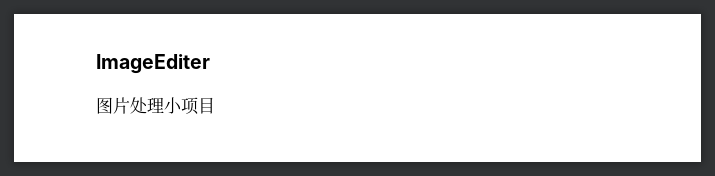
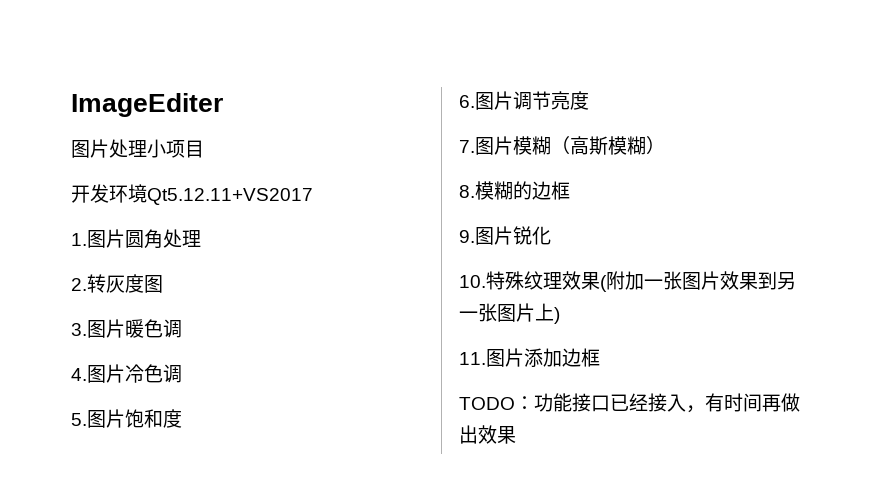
(215, 105) none -> [71,184,313,205] [71,229,201,249] [71,274,163,293] [71,319,182,338] [71,364,182,383] [71,409,182,428] [459,91,589,110] [459,136,665,155] [459,181,570,200] [459,226,551,245] [459,271,796,292] [459,303,560,324] [459,348,600,367] [459,393,800,413] [459,425,516,444] // 开发环境Qt5.12.11+VS2017 // 1.图片圆角处理 // 2.转灰度图 // 3.图片暖色调 // 4.图片冷色调 // 5.图片饱和度 // 6.图片调节亮度 // 7.图片模糊（高斯模糊） // 8.模糊的边框 // 9.图片锐化 // 10.特殊纹理效果(附加一张图片效果到另一张图片上) // 11.图片添加边框 // TODO：功能接口已经接入，有时间再做出效果

